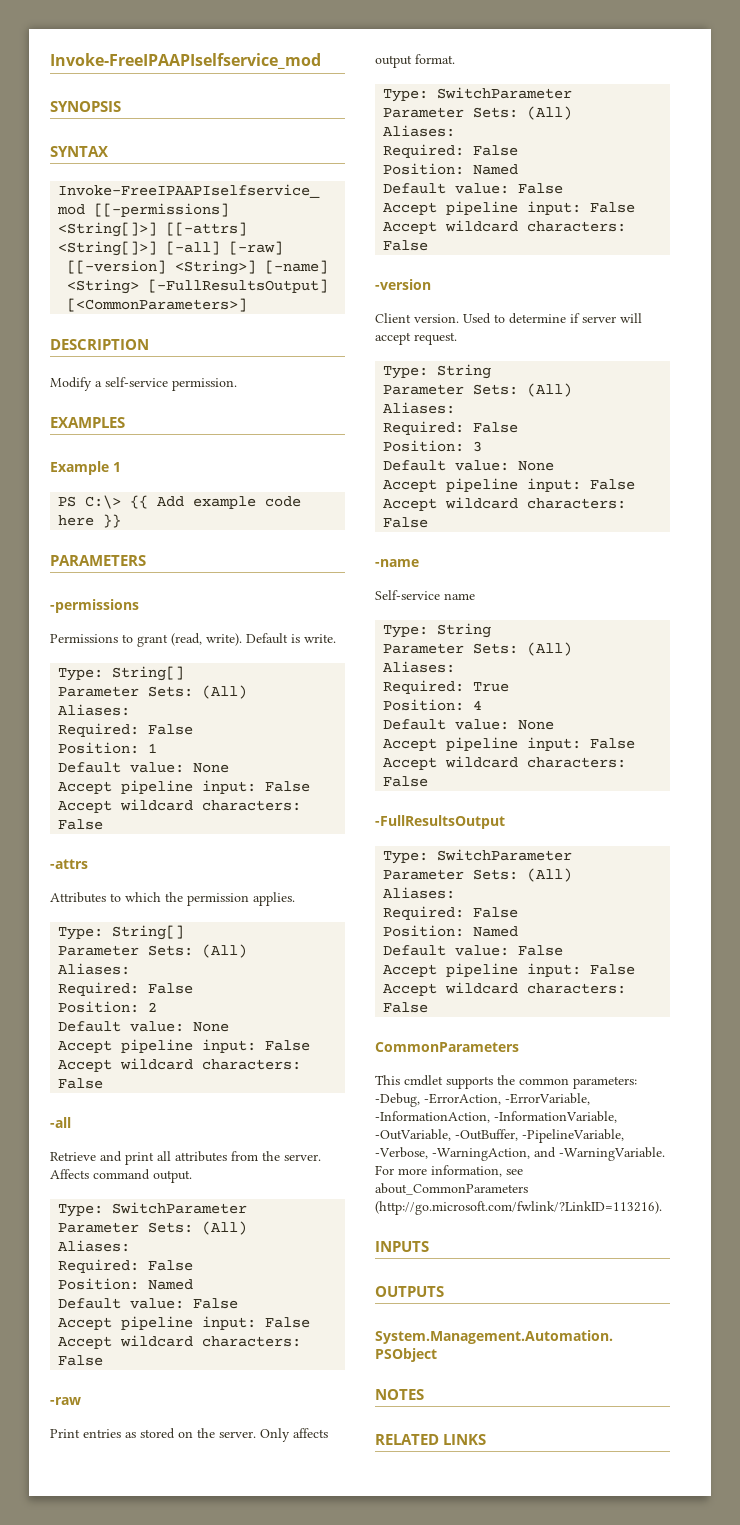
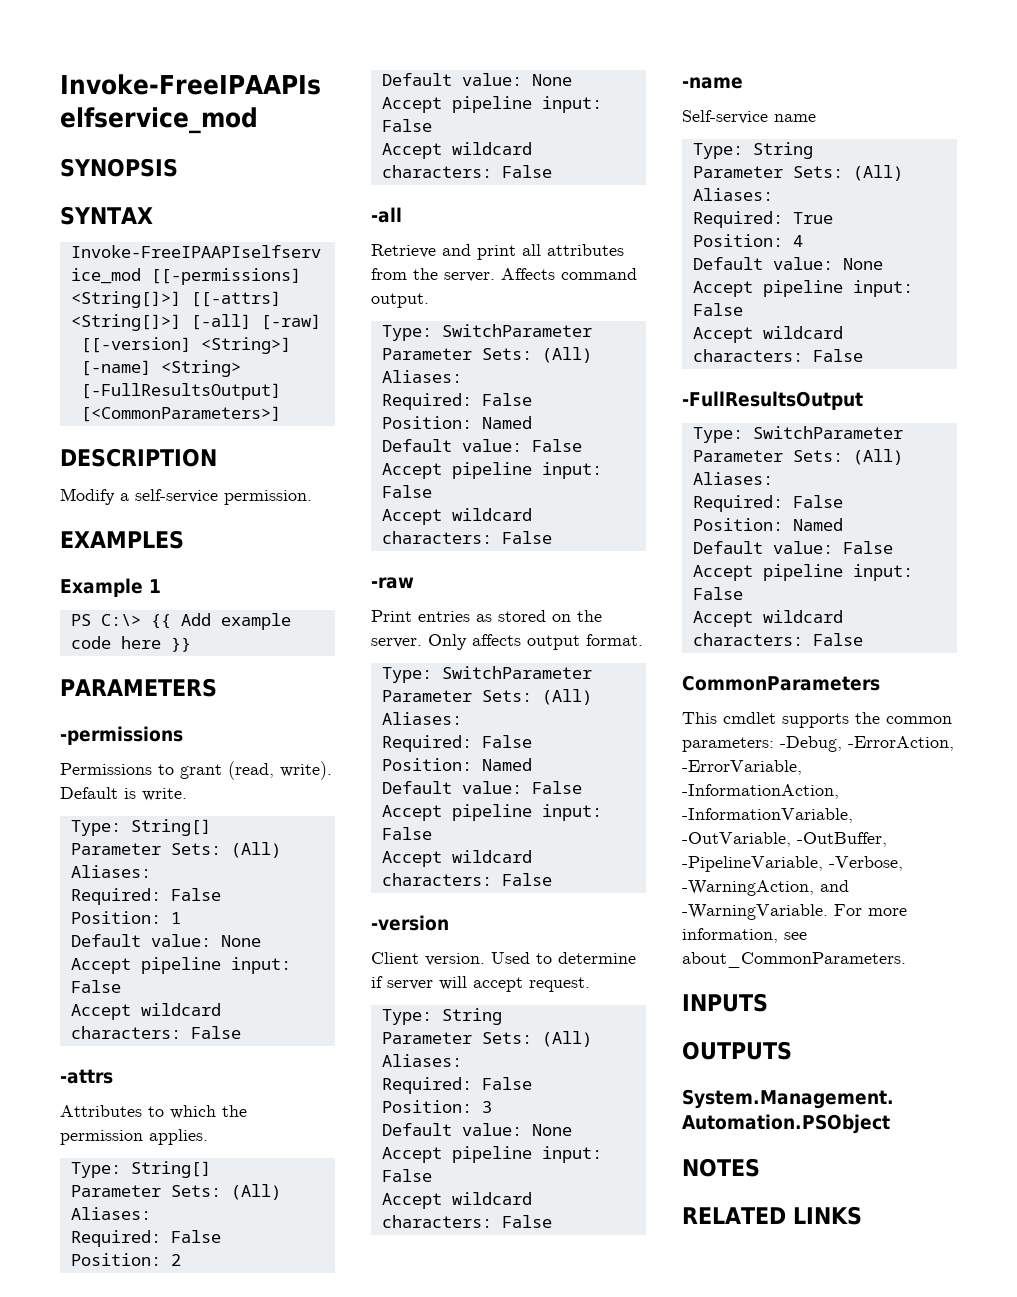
[375,1183,528,1195] [375,1201,662,1215] about_CommonParameters (http://go.microsoft.com/fwlink/?LinkID=113216). -> [682,952,906,968] about_CommonParameters.

